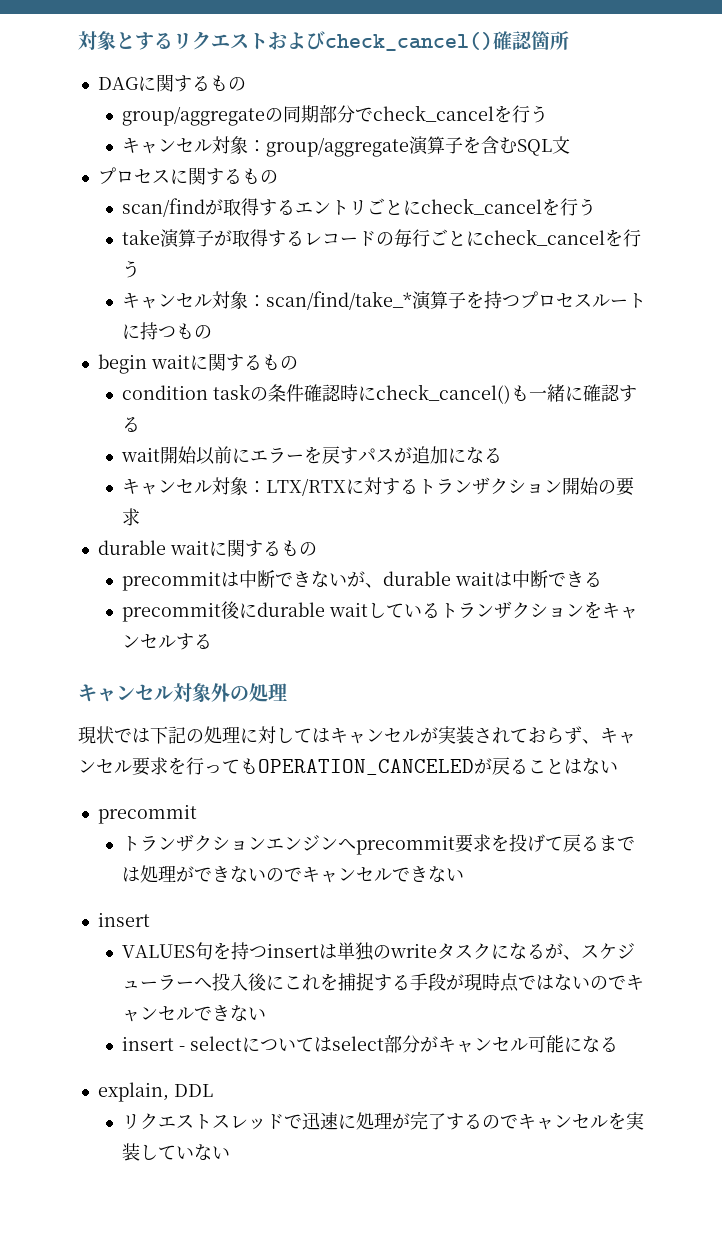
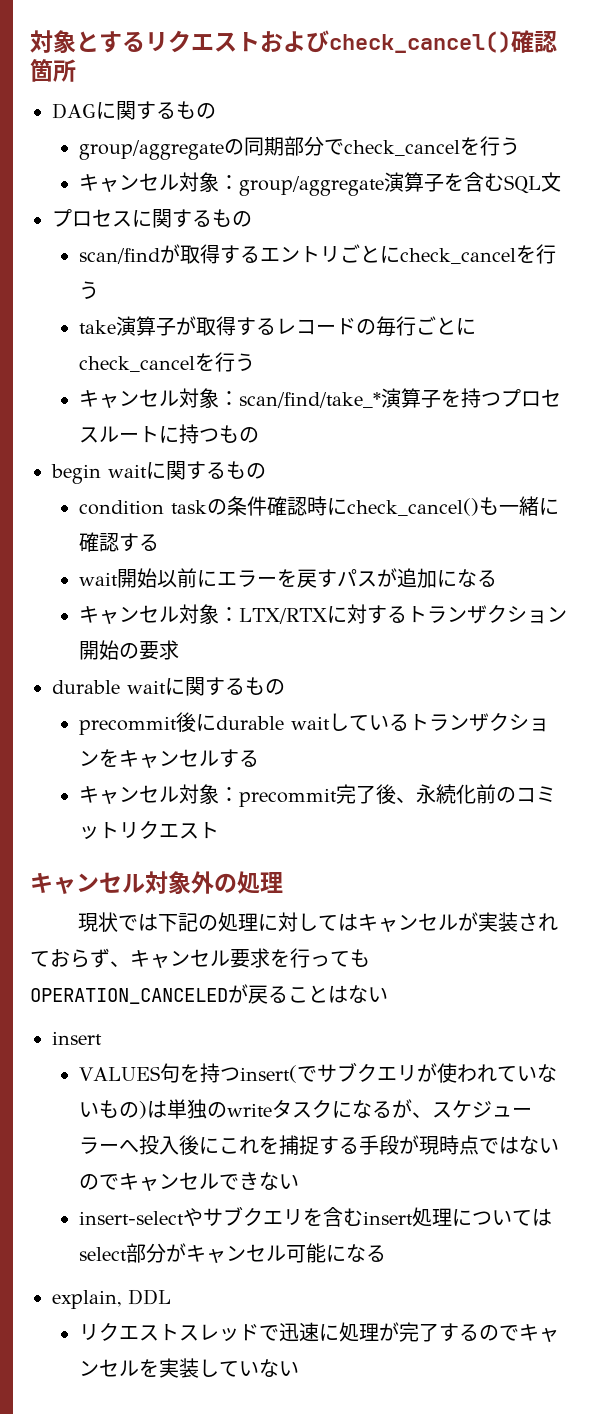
[122,570,603,591] // precommitは中断できないが、durable waitは中断できる -> (285, 687) none
(213, 641) none -> [78,784,556,807] [78,820,219,840] // キャンセル対象：precommit完了後、永続化前のコミットリクエスト
[97,804,197,824] [122,834,636,855] [122,865,465,883] [97,912,150,927] [122,942,320,960] precommit // トランザクションエンジンへprecommit要求を投げて戻るまでは処理ができないのでキャンセルできない // insert // VALUES句を持つinsert -> [52,1031,102,1045] [78,1062,557,1083] [78,1100,147,1119] insert // VALUES句を持つinsert(でサブクエリが使われていないもの)
[122,1036,243,1051] insert - select -> [78,1206,452,1227] insert-selectやサブクエリを含むinsert処理

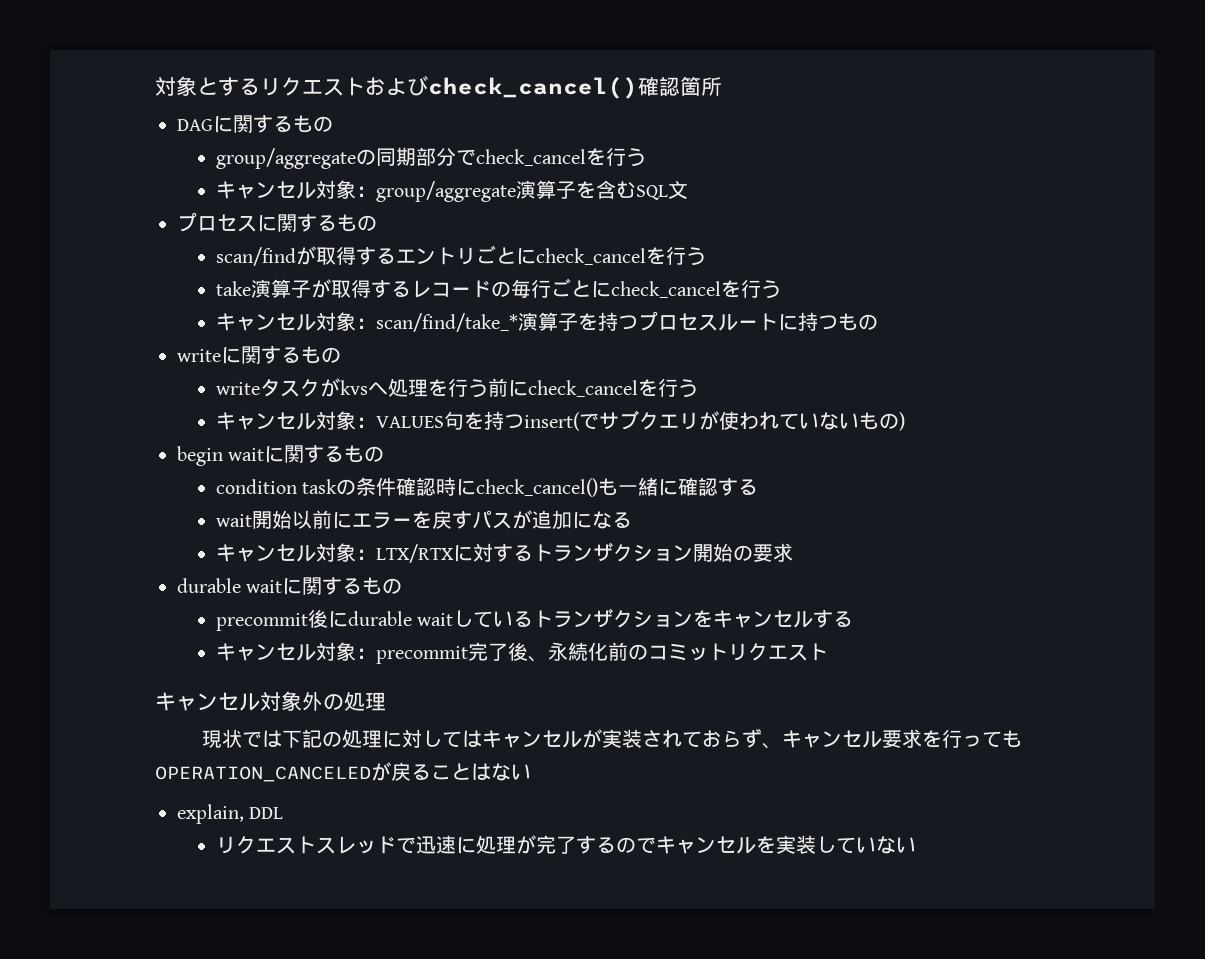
(259, 435) none -> [177,346,341,364] [215,378,698,398] [215,410,905,431] // writeに関するもの // writeタスクがkvsへ処理を行う前にcheck_cancelを行う // キャンセル対象：VALUES句を持つinsert(でサブクエリが使われていないもの)
[52,1031,102,1045] [78,1062,557,1083] [78,1099,532,1119] [78,1135,559,1156] [78,1172,299,1191] [78,1206,552,1227] [78,1243,386,1263] // insert // VALUES句を持つinsert(でサブクエリが使われていないもの)は単独のwriteタスクになるが、スケジューラーへ投入後にこれを捕捉する手段が現時点ではないのでキャンセルできない // insert-selectやサブクエリを含むinsert処理についてはselect部分がキャンセル可能になる -> (531, 772) none

